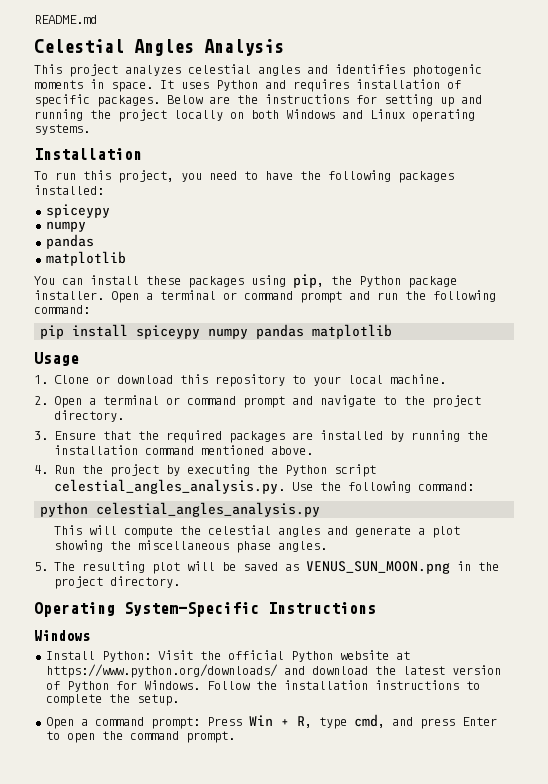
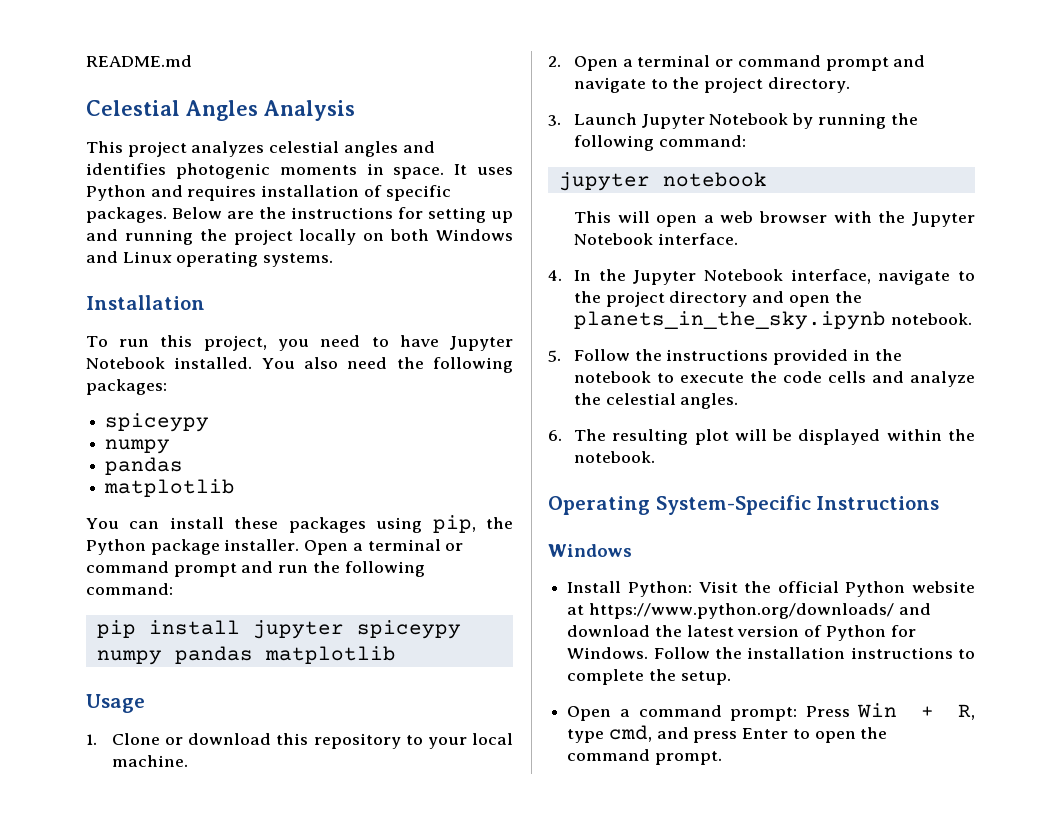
[300,170,454,183] [34,185,104,195] the following packages installed: -> [450,336,513,351] [86,357,513,373] [86,379,167,395] Jupyter Notebook installed. You also need the following packages:
(129, 330) none -> [252,620,344,639] jupyter
[54,430,489,443] [54,445,314,455] [34,464,377,477] [54,479,475,494] [40,502,321,517] Ensure that the required packages are installed by running the installation command mentioned above. // 4. Run the project by executing the Python script celestial_angles_analysis.py. Use the following command: // python celestial_angles_analysis.py -> [573,113,918,129] [573,135,746,151] [558,172,767,191] Launch Jupyter Notebook by running the following command: // jupyter notebook
[124,525,461,538] [54,540,272,553] compute the celestial angles and generate a plot showing the miscellaneous phase -> [656,211,975,227] [573,233,738,245] [548,269,975,285] [573,291,862,307] [573,311,972,330] [548,349,902,365] [573,371,975,387] [573,393,676,405] open a web browser with the Jupyter Notebook interface. // 4. In the Jupyter Notebook interface, navigate to the project directory and open the planets_in_the_sky.ipynb notebook. // 5. Follow the instructions provided in the notebook to execute the code cells and analyze the celestial
[34,562,48,571] 5. -> [548,430,562,441] 6.
[243,561,500,574] [54,576,181,589] saved as VENUS_SUN_MOON.png in the project directory. -> [798,429,975,445] [573,451,655,463] displayed within the notebook.

